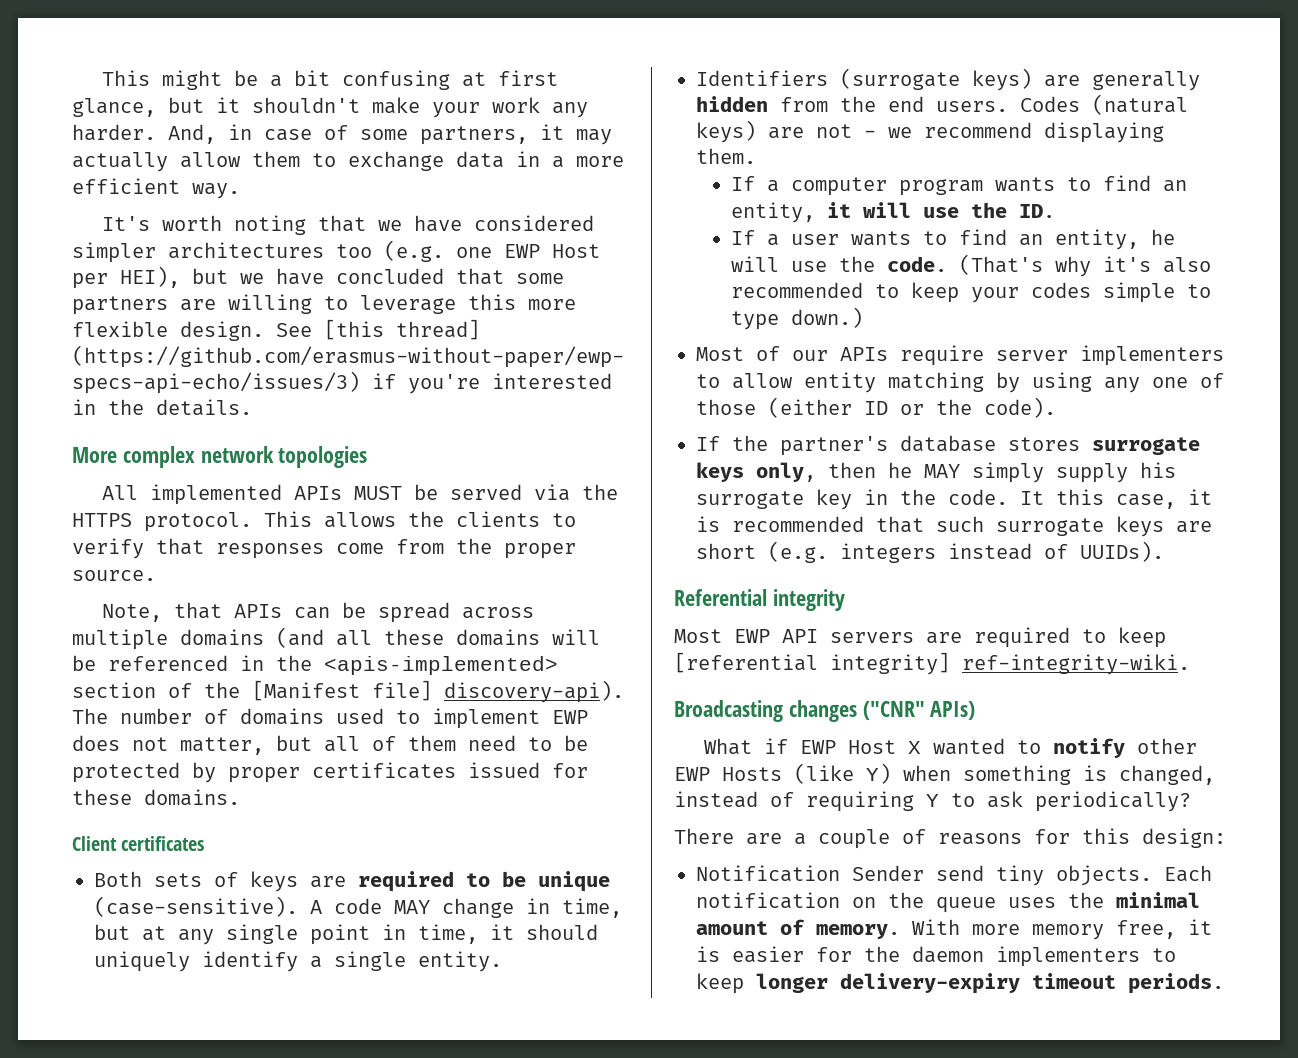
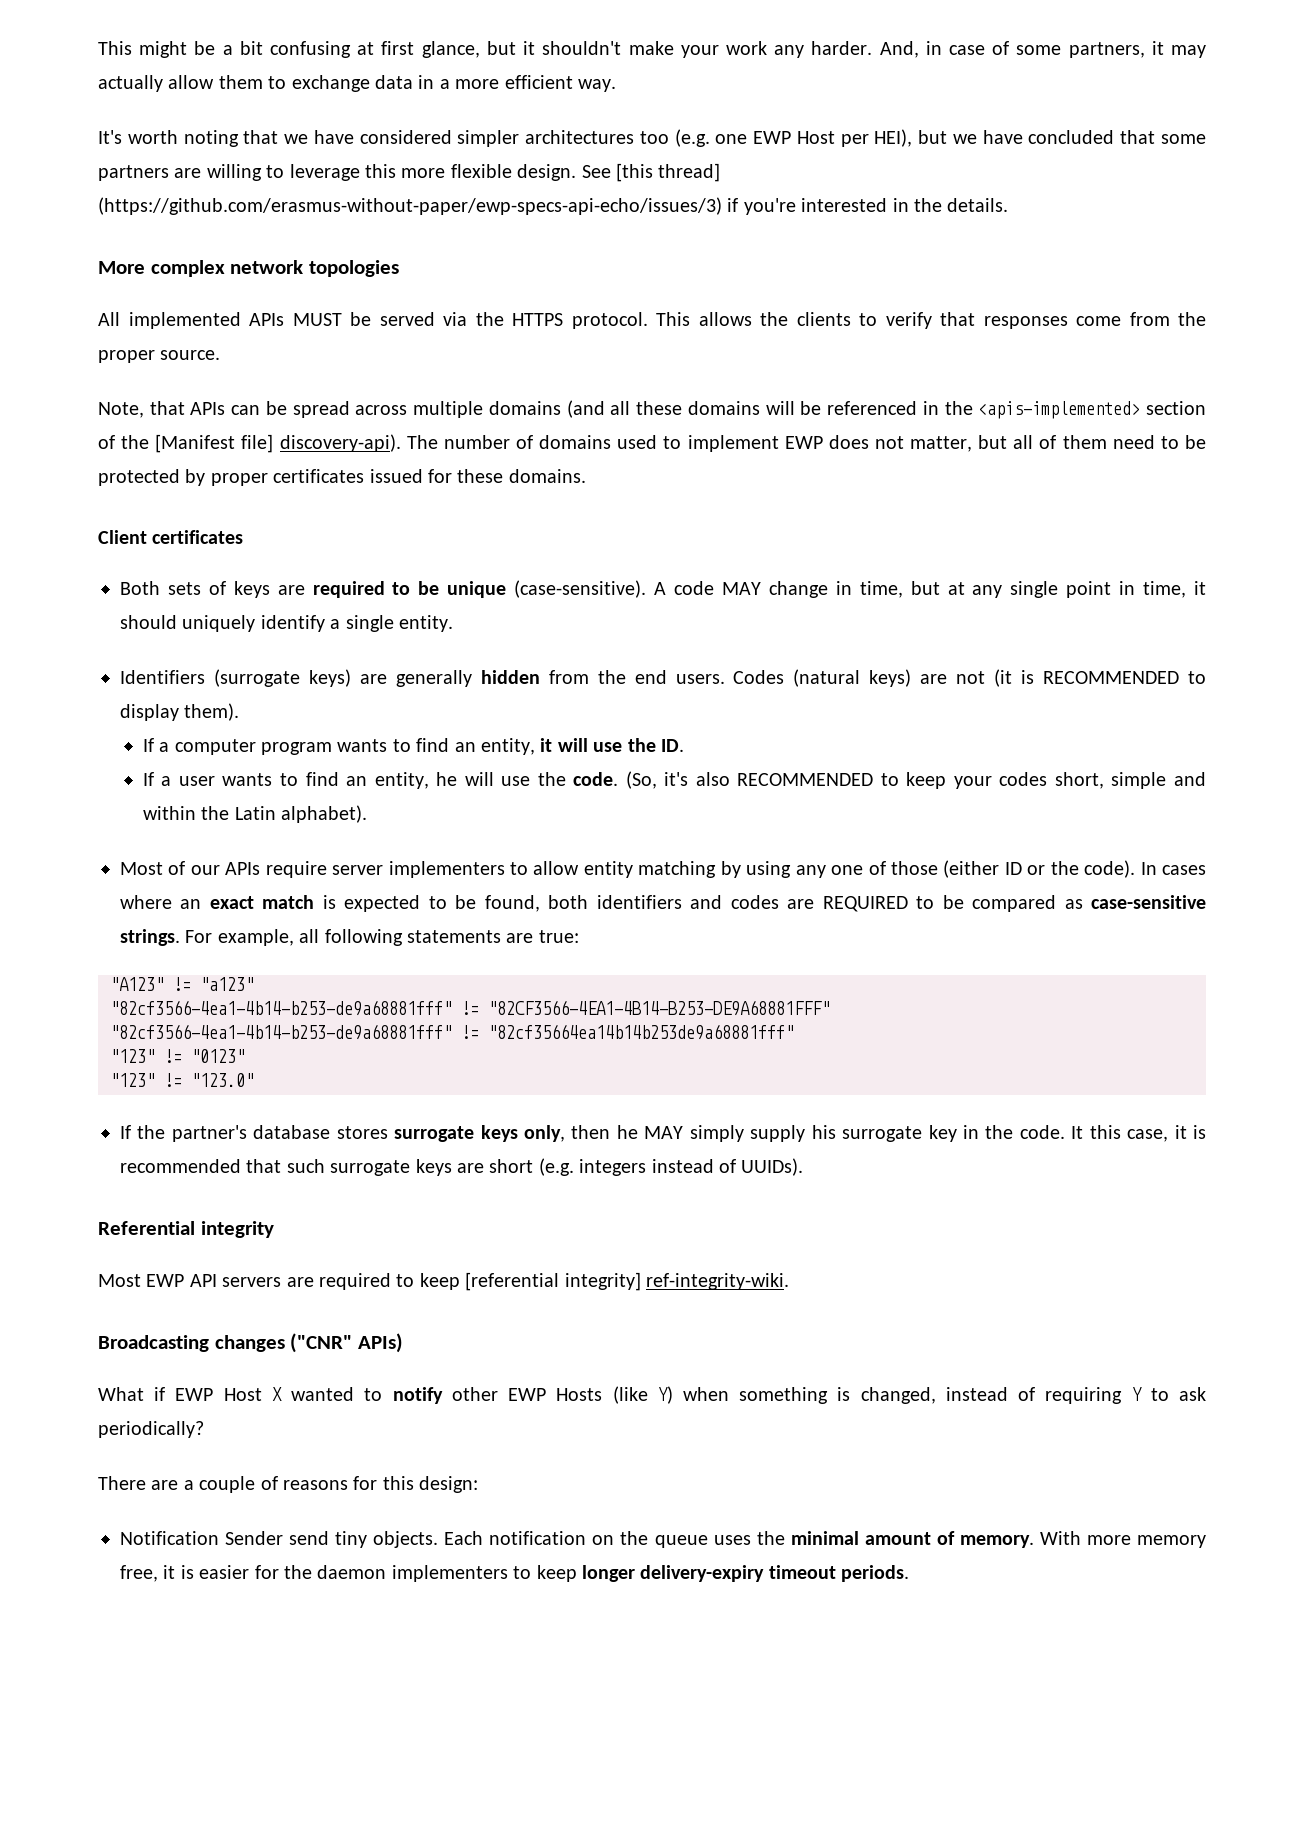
[864,122,1164,143] [696,148,756,164] - we recommend displaying them. -> [994,669,1206,687] [120,703,240,721] (it is RECOMMENDED to display them).
[959,254,1092,277] (That's why -> [625,771,657,789] (So,
[731,282,864,298] recommended -> [737,773,874,786] RECOMMENDED
[1103,282,1212,303] [731,307,864,330] simple to type down.) -> [1054,772,1206,789] [142,805,368,823] short, simple and within the Latin alphabet).
(1056, 407) none -> [1140,862,1206,875] [120,895,1207,912] [120,929,579,946] [110,977,254,991] [110,1000,830,1016] [110,1024,794,1040] [110,1049,245,1063] [110,1073,254,1087] In cases where an exact match is expected to be found, both identifiers and codes are REQUIRED to be compared as case-sensitive strings. For example, all following statements are true: // "A123" != "a123" // "82cf3566-4ea1-4b14-b253-de9a68881fff" != "82CF3566-4EA1-4B14-B253-DE9A68881FFF" // "82cf3566-4ea1-4b14-b253-de9a68881fff" != "82cf35664ea14b14b253de9a68881fff" // "123" != "0123" // "123" != "123.0"

